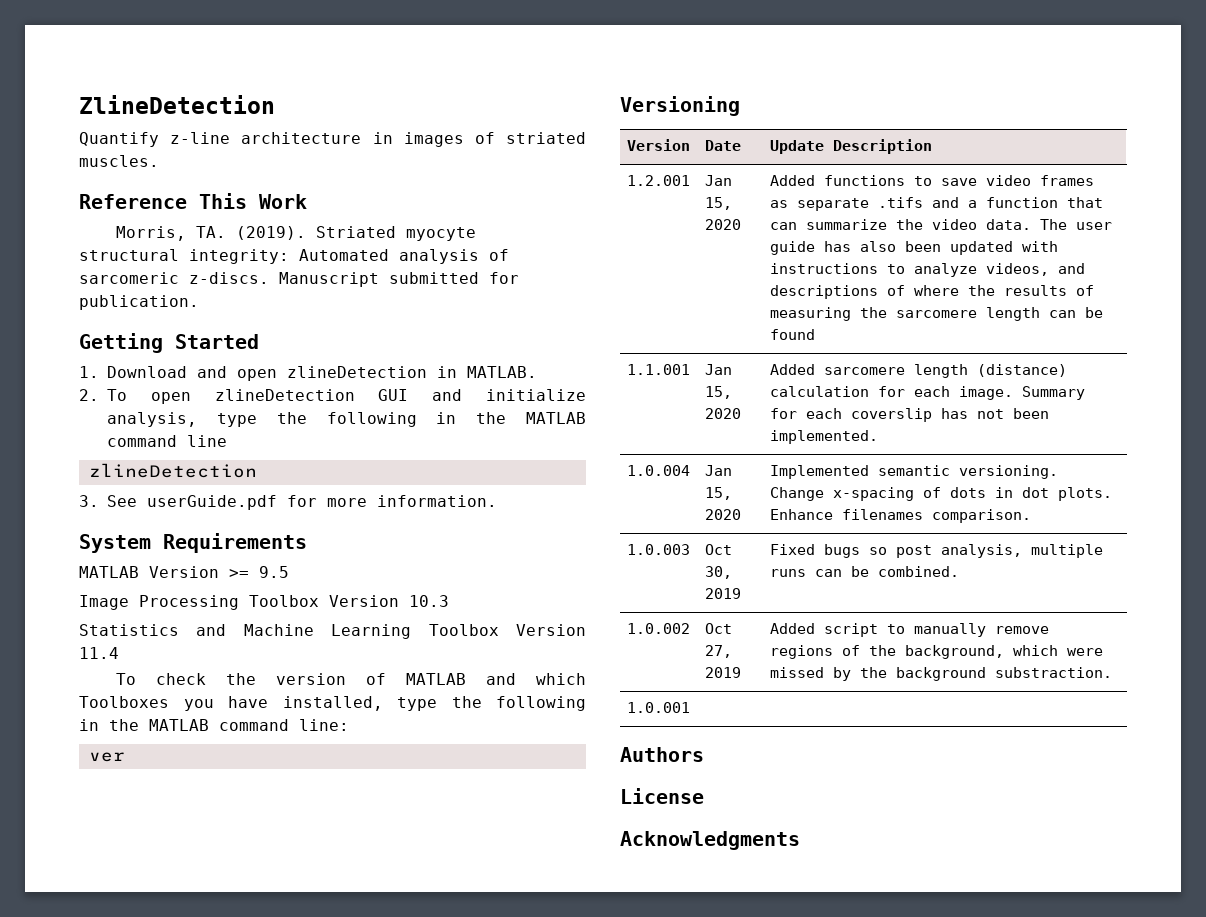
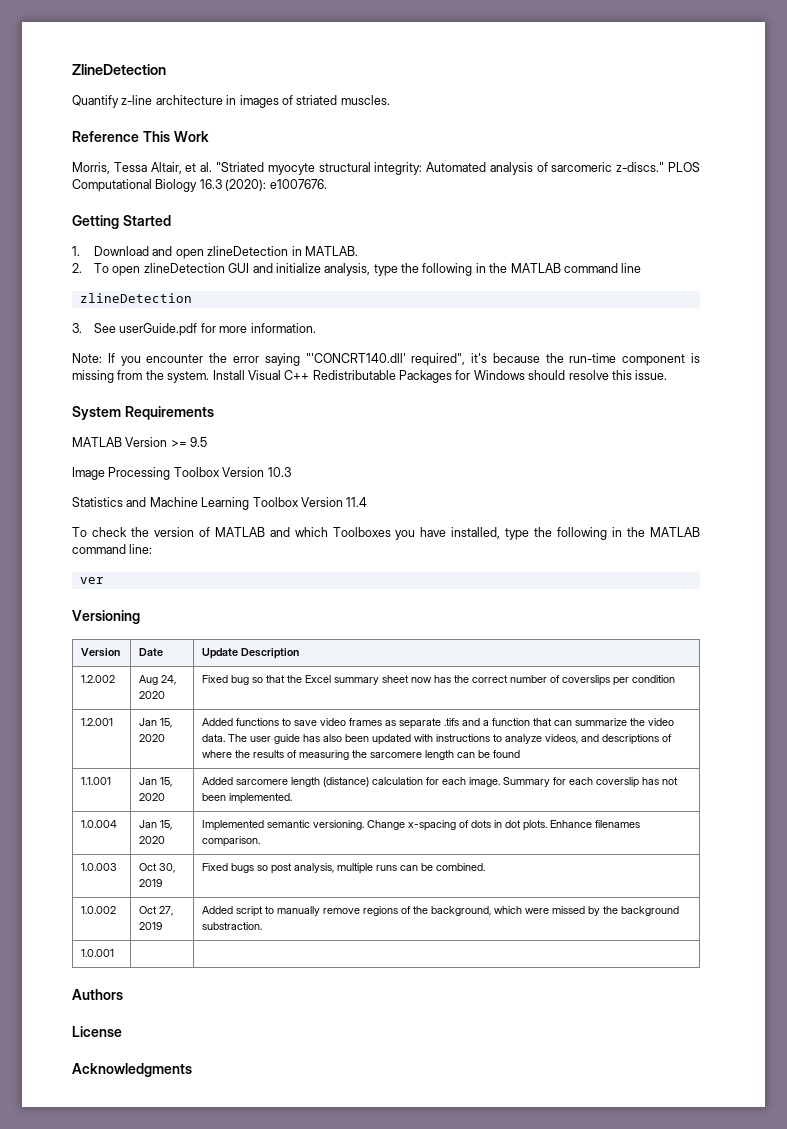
[196,226,397,240] TA. (2019). Striated -> [113,162,264,174] Tessa Altair, et al. "Striated
[189,272,519,287] [79,295,199,310] z-discs. Manuscript submitted for publication. -> [616,162,700,172] [72,179,327,192] z-discs." PLOS Computational Biology 16.3 (2020): e1007676.
(497, 501) none -> [72,353,700,366] [72,370,668,383] // Note: If you encounter the error saying "'CONCRT140.dll' required", it's because the run-time component is missing from the system. Install Visual C++ Redistributable Packages for Windows should resolve this issue.
(933, 146) none -> [81,675,116,683] [139,675,177,685] [139,691,166,699] [202,675,676,686] // 1.2.002 | Aug 24, 2020 | Fixed bug so that the Excel summary sheet now has the correct number of coverslips per condition

